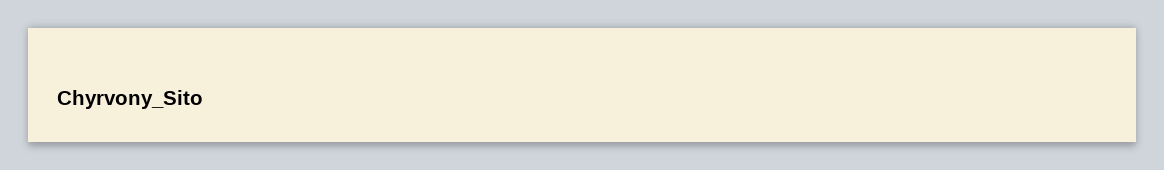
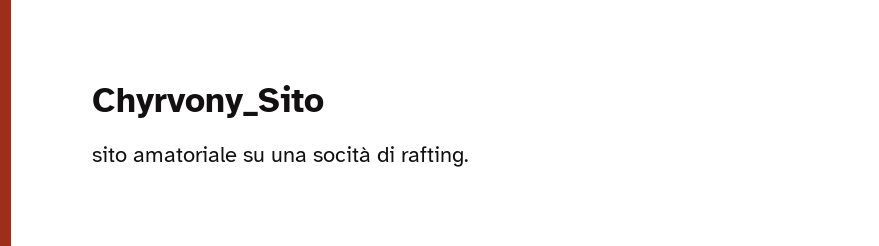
(203, 99) none -> [92,146,469,167] // sito amatoriale su una socità di rafting.

